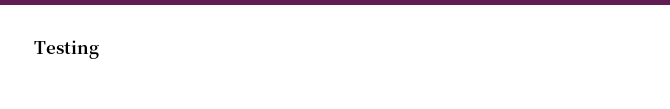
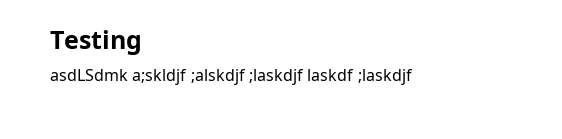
(99, 49) none -> [50,69,413,85] // asdLSdmk a;skldjf ;alskdjf ;laskdjf laskdf ;laskdjf

